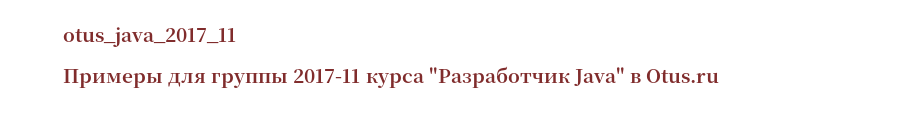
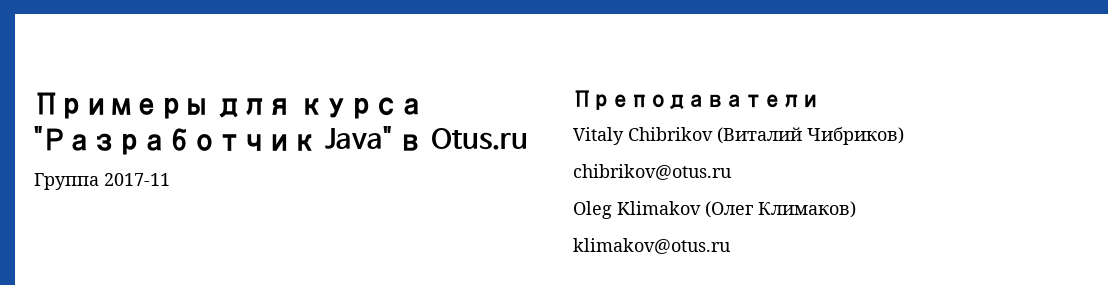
[63,27,236,47] otus_java_2017_11 // -> (34, 105) none
[211,69,361,88] группы 2017-11 -> (292, 108) none
(720, 76) none -> [34,173,170,190] [573,90,820,110] [573,127,904,145] [573,164,732,180] [573,201,856,219] [573,238,731,254] // Группа 2017-11 // Преподаватели // Vitaly Chibrikov (Виталий Чибриков) // chibrikov@otus.ru // Oleg Klimakov (Олег Климаков) // klimakov@otus.ru

